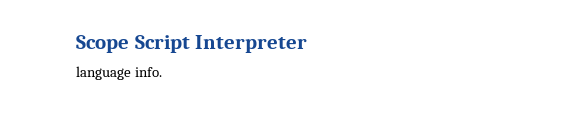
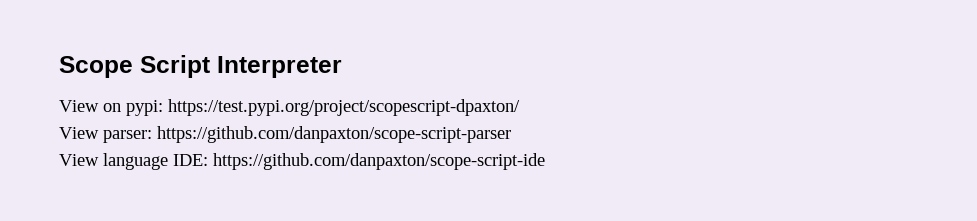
[76,66,162,80] language info. -> [59,99,520,116] [59,126,511,143] [59,153,545,170] View on pypi: https://test.pypi.org/project/scopescript-dpaxton/ // View parser: https://github.com/danpaxton/scope-script-parser // View language IDE: https://github.com/danpaxton/scope-script-ide

